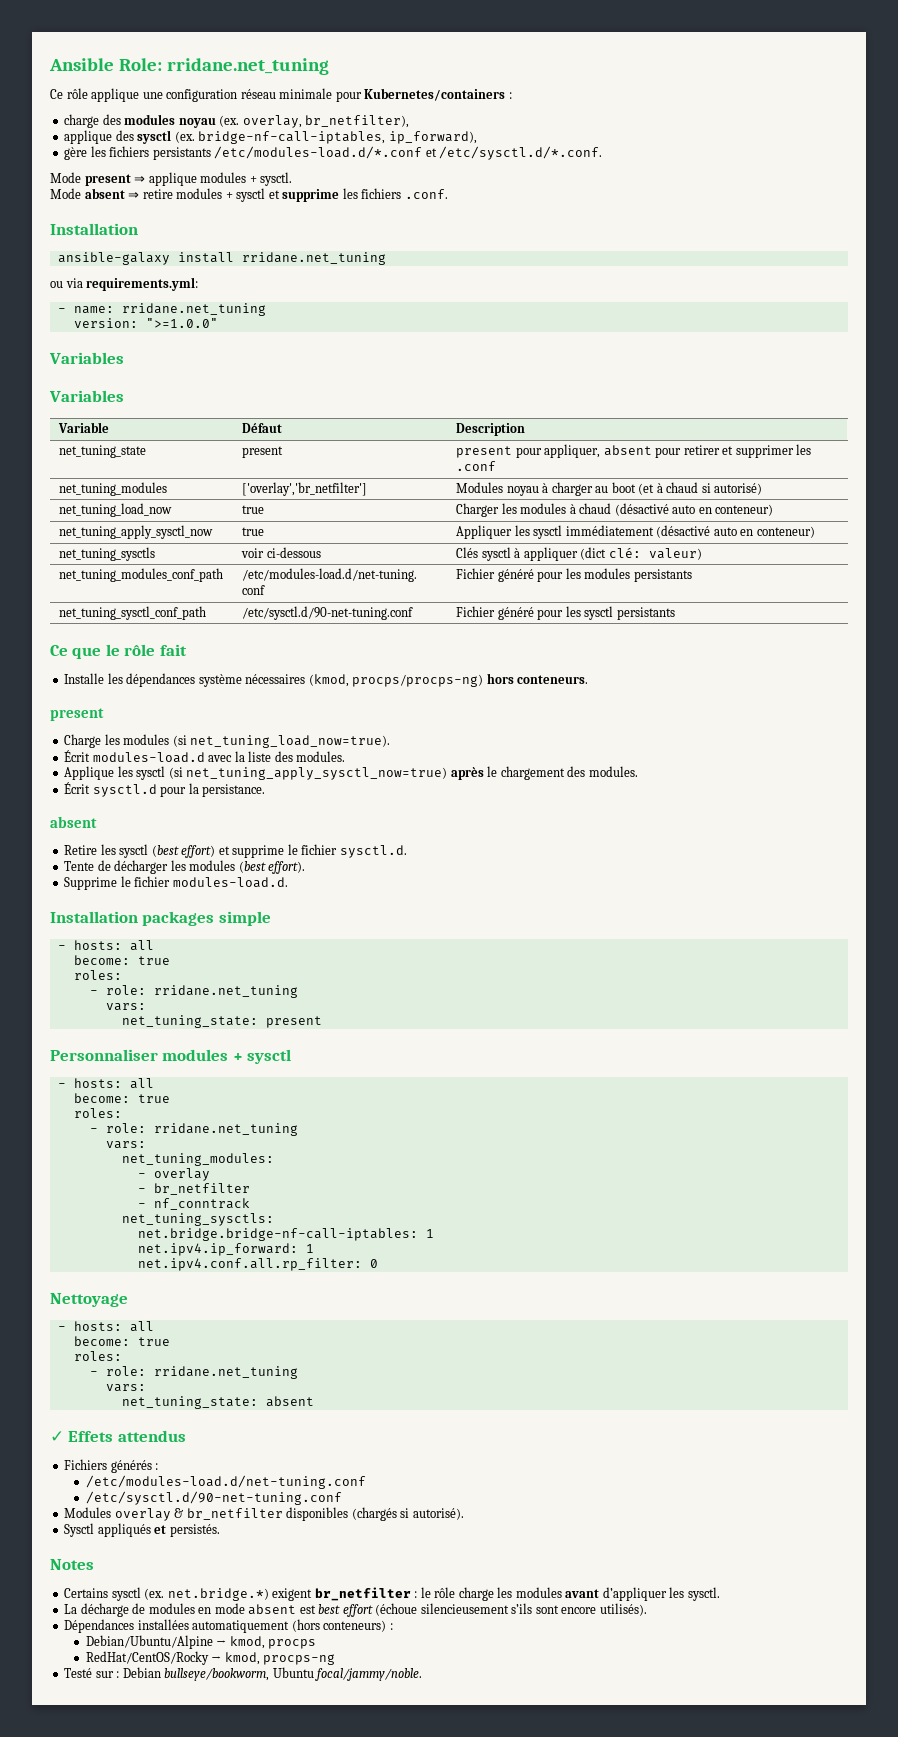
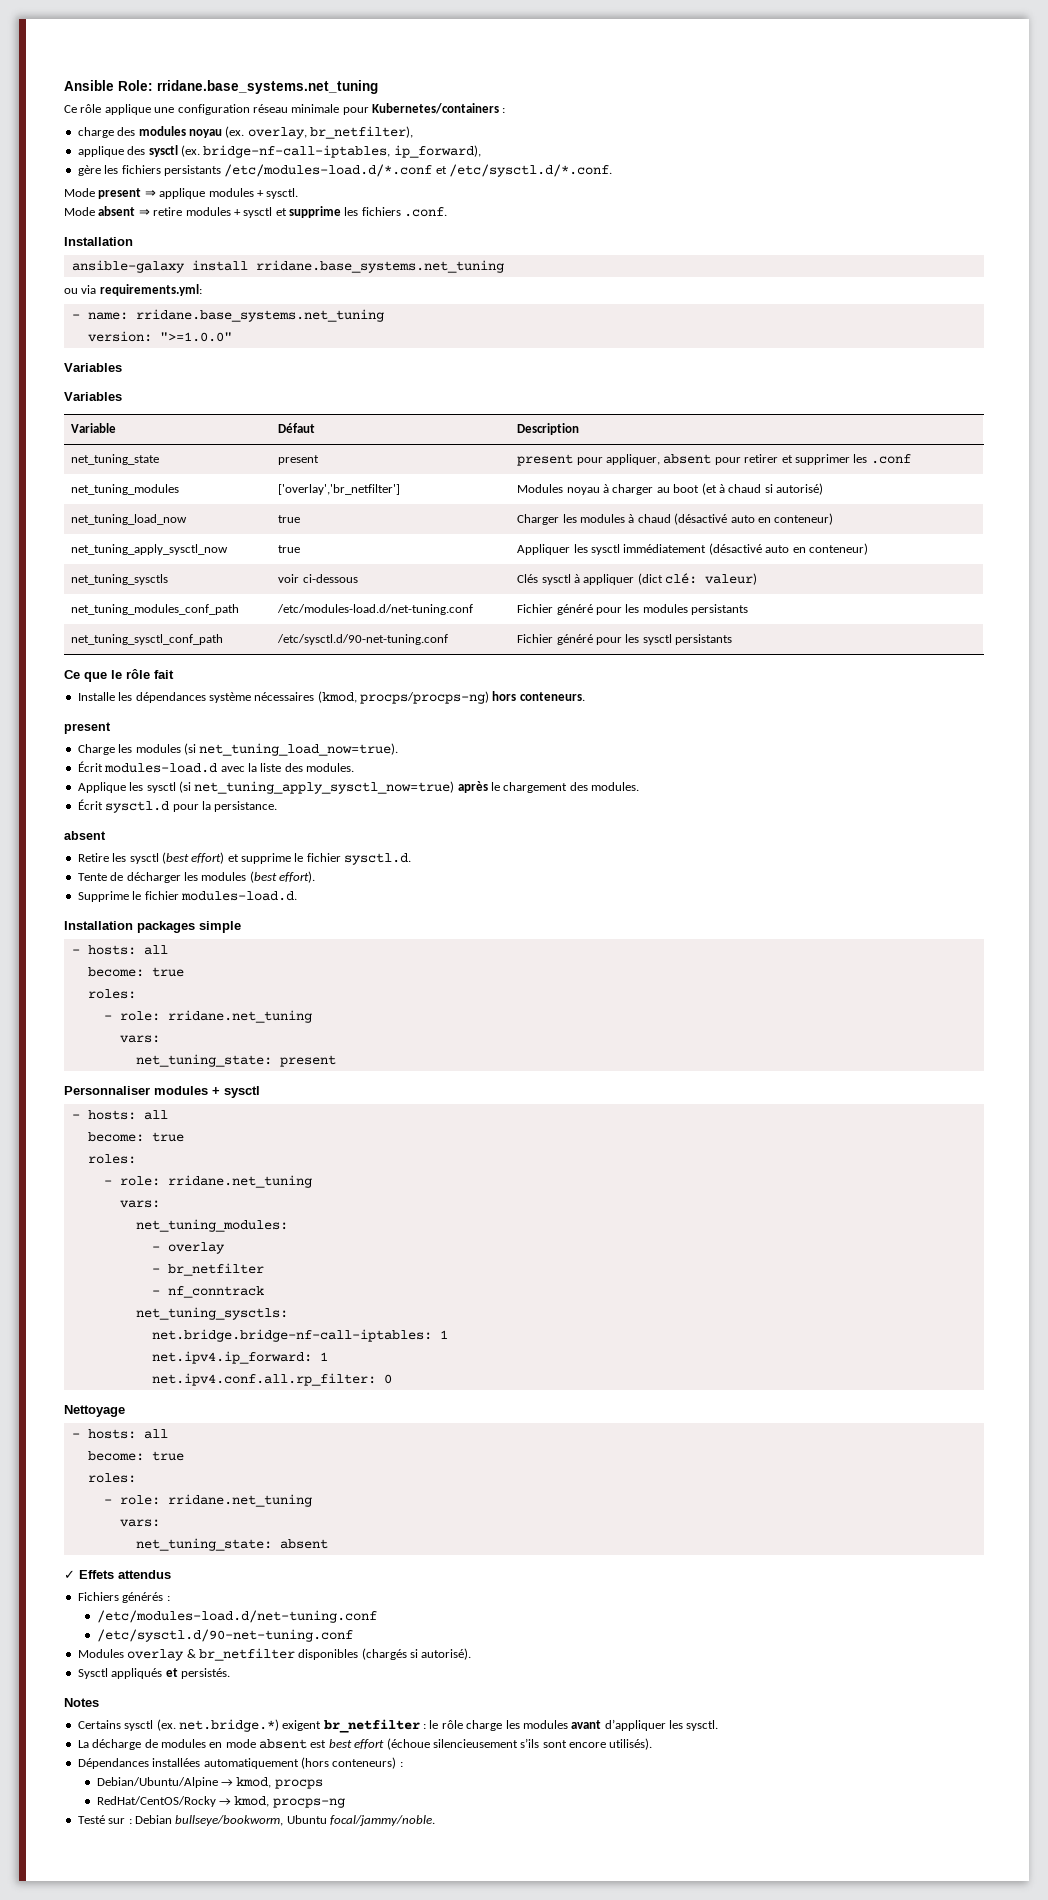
[166,58,329,75] rridane.net_tuning -> [157,80,378,94] rridane.base_systems.net_tuning
[241,252,386,265] rridane.net_tuning -> [255,260,504,273] rridane.base_systems.net_tuning
[121,303,266,316] rridane.net_tuning -> [135,309,384,322] rridane.base_systems.net_tuning

